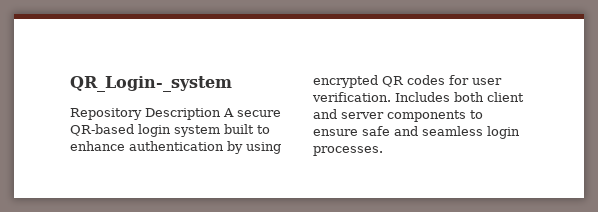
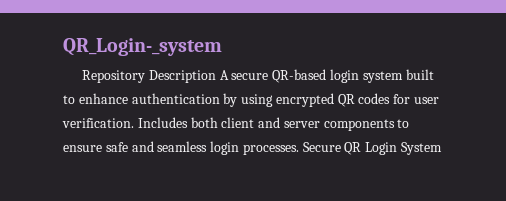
(383, 151) none -> [302,142,443,155] Secure QR Login System

